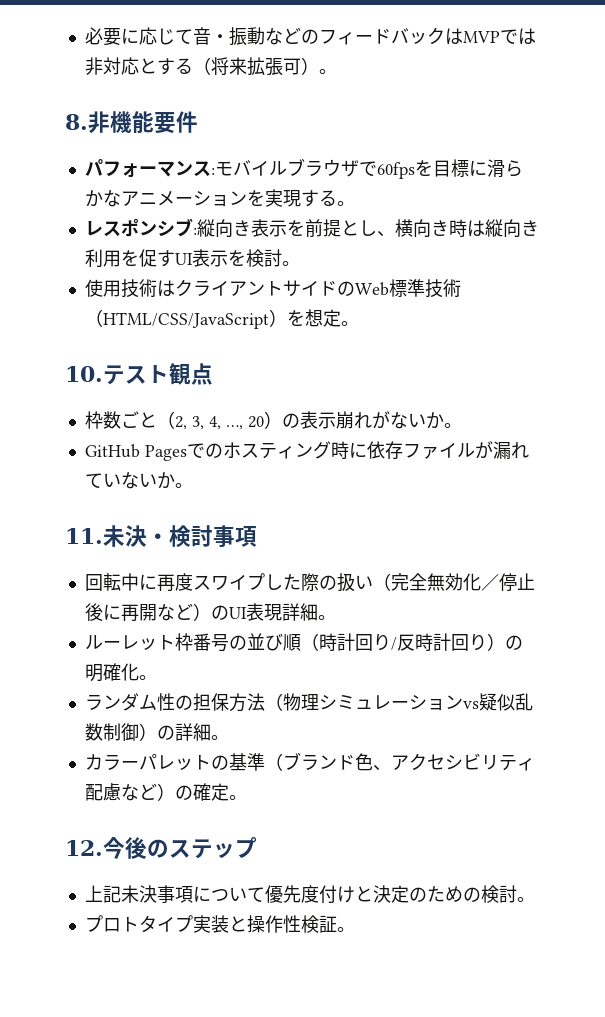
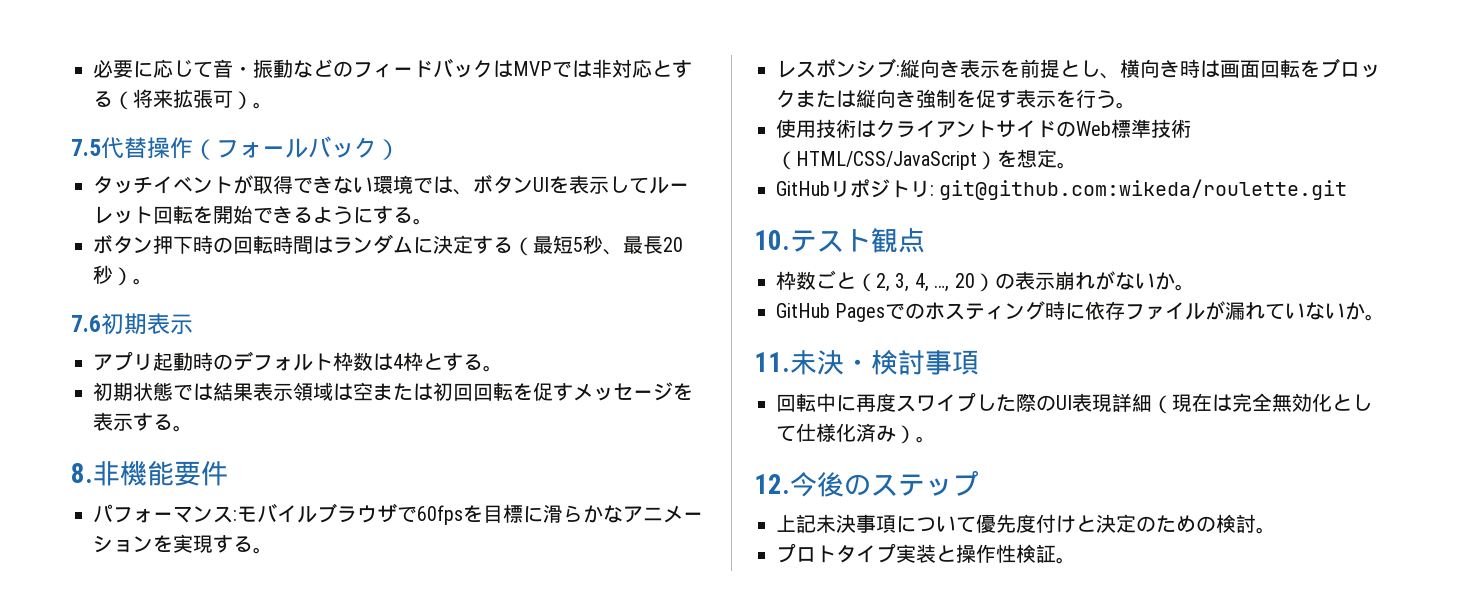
(337, 71) none -> [71,136,400,160] [93,174,689,195] [93,205,433,225] [93,234,683,256] [93,265,153,286] [71,313,193,335] [93,351,503,372] [93,382,693,401] [93,412,193,432] // 7.5代替操作（フォールバック） // タッチイベントが取得できない環境では、ボタンUIを表示してルーレット回転を開始できるようにする。 // ボタン押下時の回転時間はランダムに決定する（最短5秒、最長20秒）。 // 7.6初期表示 // アプリ起動時のデフォルト枠数は4枠とする。 // 初期状態では結果表示領域は空または初回回転を促すメッセージを表示する。
[484,219,539,237] [84,249,282,267] 縦向き利用を促すUI表示を検討 -> [1220,58,1380,78] [776,89,1116,109] 画面回転をブロックまたは縦向き強制を促す表示を行う
(359, 323) none -> [776,179,1348,200] // GitHubリポジトリ: git@github.com:wikeda/roulette.git
[336,573,535,592] [84,603,336,622] [84,633,523,652] [84,663,157,682] [84,693,533,712] [84,723,229,741] [84,752,535,771] [84,783,229,801] 扱い（完全無効化／停止後に再開など）のUI表現詳細。 // ルーレット枠番号の並び順（時計回り/反時計回り）の明確化。 // ランダム性の担保方法（物理シミュレーションvs疑似乱数制御）の詳細。 // カラーパレットの基準（ブランド色、アクセシビリティ配慮など）の確定 -> [1056,393,1372,414] [776,423,916,444] UI表現詳細（現在は完全無効化として仕様化済み）

